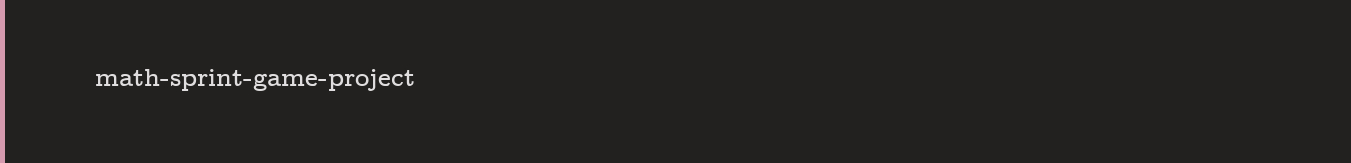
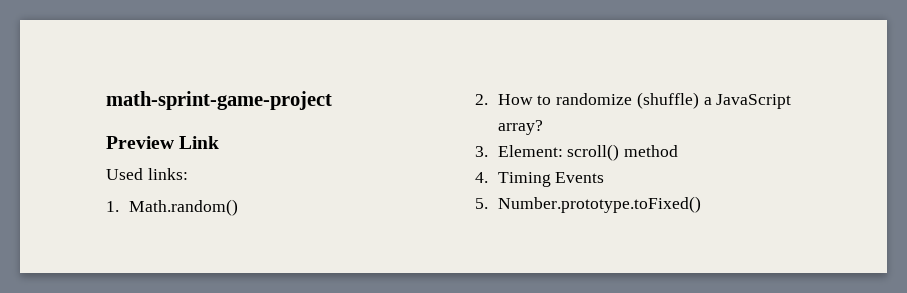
(415, 80) none -> [106,136,220,149] [106,168,188,180] [106,199,238,216] [475,92,792,109] [497,120,543,135] [475,144,679,161] [475,172,605,187] [475,196,701,213] // Preview Link // Used links: // 1. Math.random() // 2. How to randomize (shuffle) a JavaScript array? // 3. Element: scroll() method // 4. Timing Events // 5. Number.prototype.toFixed()

